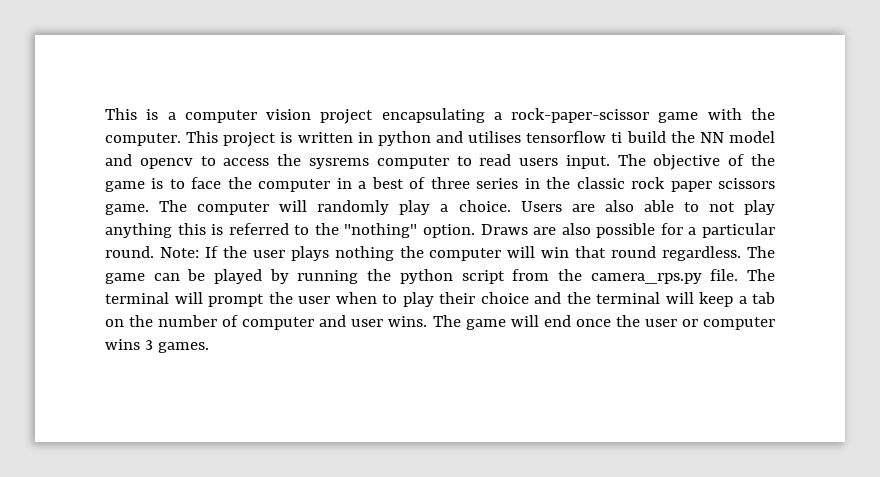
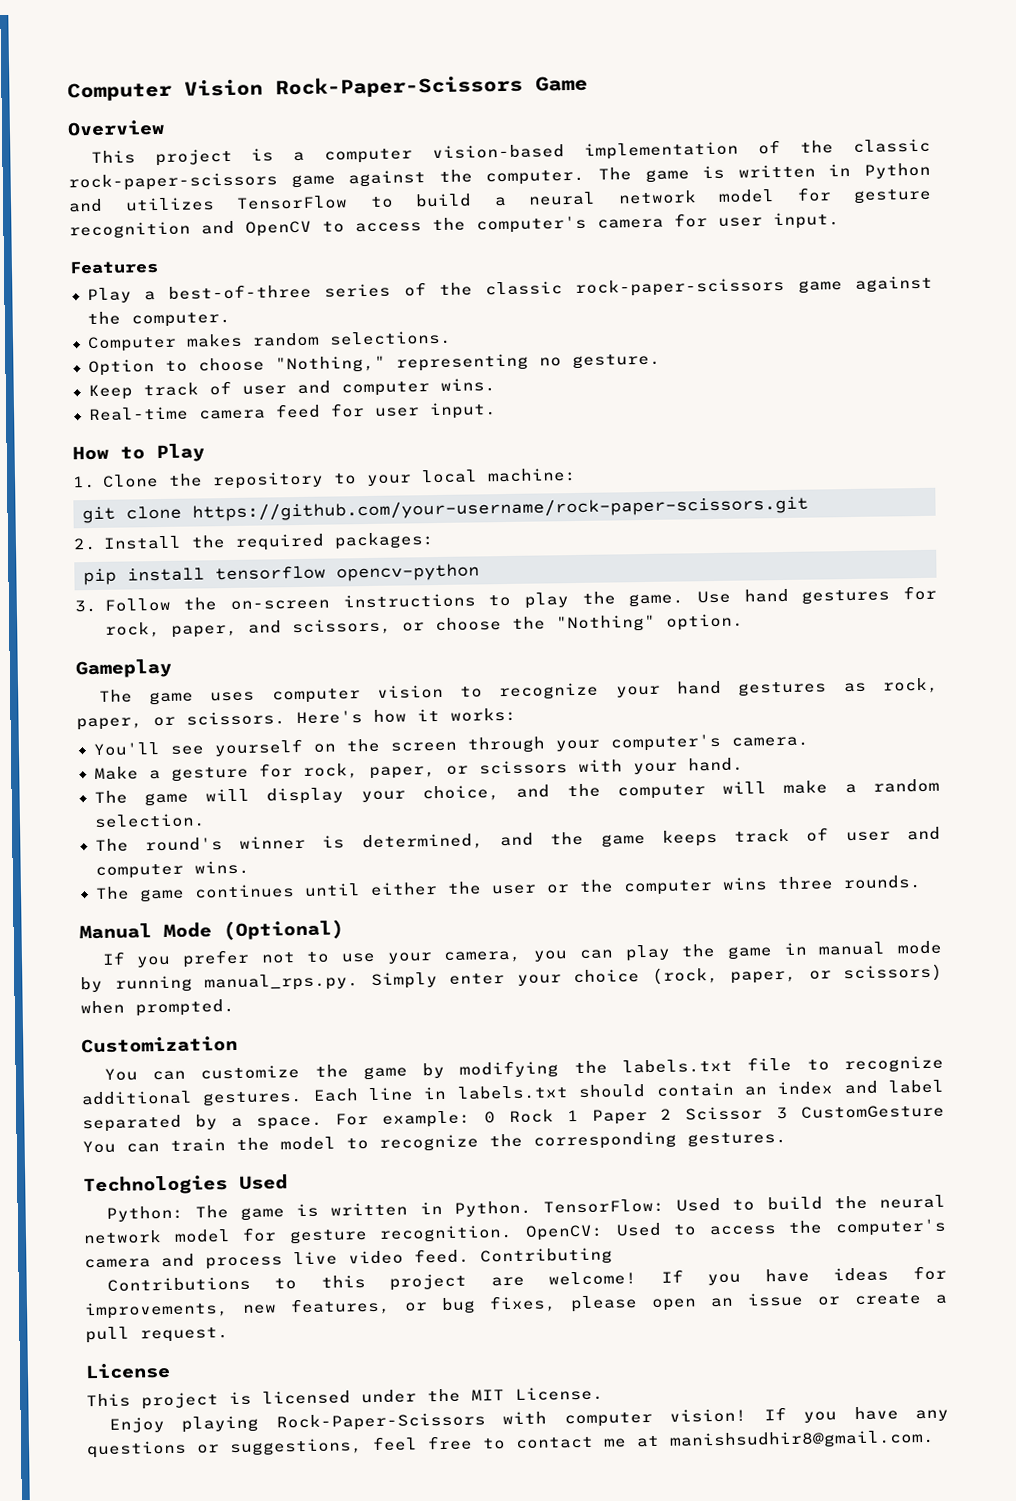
[105,108,775,124] [105,131,775,147] [105,154,776,170] [105,177,776,192] [105,200,775,215] [105,223,775,238] [105,246,776,261] [105,269,775,284] [105,292,775,307] [105,315,775,330] [105,339,209,353] This is a computer vision project encapsulating a rock-paper-scissor game with the computer. This project is written in python and utilises tensorflow ti build the NN model and opencv to access the sysrems computer to read users input. The objective of the game is to face the computer in a best of three series in the classic rock paper scissors game. The computer will randomly play a choice. Users are also able to not play anything this is referred to the "nothing" option. Draws are also possible for a particular round. Note: If the user plays nothing the computer will win that round regardless. The game can be played by running the python script from the camera_rps.py file. The terminal will prompt the user when to play their choice and the terminal will keep a tab on the number of computer and user wins. The game will end once the user or computer wins 3 games. -> [67,74,588,102] [67,119,165,137] [90,138,931,167] [68,162,932,192] [68,187,932,213] [69,212,840,240] [69,260,159,275] [86,275,933,304] [86,311,231,328] [86,330,452,353] [87,353,661,377] [87,378,496,401] [87,402,497,422] [72,443,205,463] [72,467,577,490] [82,495,809,524] [73,532,435,551] [83,563,480,586] [74,585,937,613] [104,613,744,638] [75,658,172,679] [98,677,939,706] [76,707,517,731] [92,733,809,757] [93,757,744,782] [93,778,940,807] [93,813,206,829] [94,826,941,853] [94,860,250,879] [94,875,922,903] [79,919,344,941] [101,940,942,968] [80,963,943,993] [80,998,235,1017] [81,1035,238,1054] [103,1055,944,1081] [81,1079,946,1107] [82,1104,945,1133] [82,1131,787,1154] [83,1174,288,1196] [105,1194,946,1222] [83,1218,948,1245] [84,1247,613,1270] [106,1265,947,1292] [84,1292,948,1320] [85,1326,229,1344] [85,1362,171,1380] [86,1386,604,1410] [108,1406,949,1433] [86,1429,935,1459] Computer Vision Rock-Paper-Scissors Game // Overview // This project is a computer vision-based implementation of the classic rock-paper-scissors game against the computer. The game is written in Python and utilizes TensorFlow to build a neural network model for gesture recognition and OpenCV to access the computer's camera for user input. // Features // Play a best-of-three series of the classic rock-paper-scissors game against the computer. // Computer makes random selections. // Option to choose "Nothing," representing no gesture. // Keep track of user and computer wins. // Real-time camera feed for user input. // How to Play // 1. Clone the repository to your local machine: // git clone https://github.com/your-username/rock-paper-scissors.git // 2. Install the required packages: // pip install tensorflow opencv-python // 3. Follow the on-screen instructions to play the game. Use hand gestures for rock, paper, and scissors, or choose the "Nothing" option. // Gameplay // The game uses computer vision to recognize your hand gestures as rock, paper, or scissors. Here's how it works: // You'll see yourself on the screen through your computer's camera. // Make a gesture for rock, paper, or scissors with your hand. // The game will display your choice, and the computer will make a random selection. // The round's winner is determined, and the game keeps track of user and computer wins. // The game continues until either the user or the computer wins three rounds. // Manual Mode (Optional) // If you prefer not to use your camera, you can play the game in manual mode by running manual_rps.py. Simply enter your choice (rock, paper, or scissors) when prompted. // Customization // You can customize the game by modifying the labels.txt file to recognize additional gestures. Each line in labels.txt should contain an index and label separated by a space. For example: 0 Rock 1 Paper 2 Scissor 3 CustomGesture You can train the model to recognize the corresponding gestures. // Technologies Used // Python: The game is written in Python. TensorFlow: Used to build the neural network model for gesture recognition. OpenCV: Used to access the computer's camera and process live video feed. Contributing // Contributions to this project are welcome! If you have ideas for improvements, new features, or bug fixes, please open an issue or create a pull request. // License // This project is licensed under the MIT License. // Enjoy playing Rock-Paper-Scissors with computer vision! If you have any questions or suggestions, feel free to contact me at manishsudhir8@gmail.com.

